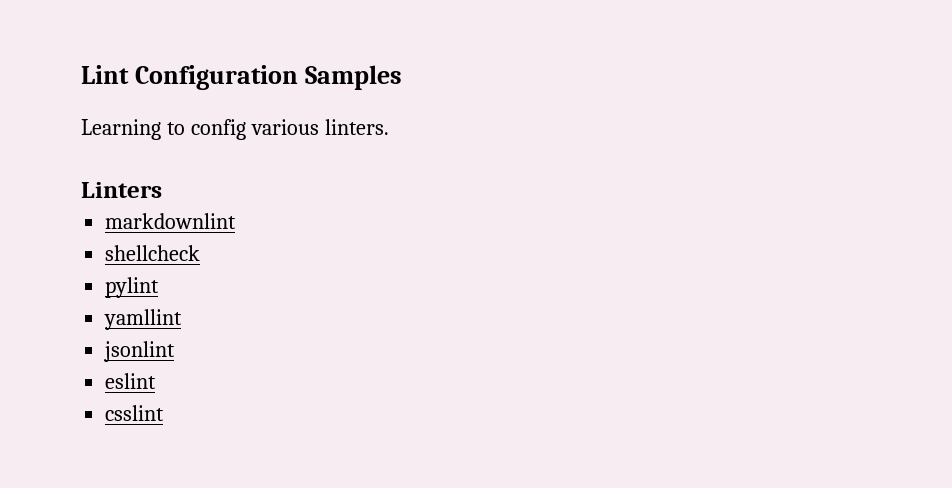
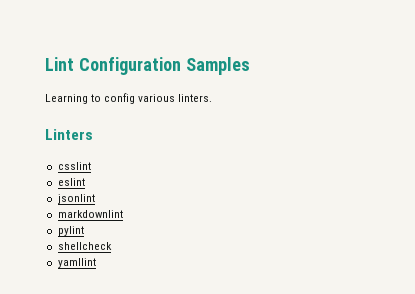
(162, 190) none -> [57,162,91,170] [57,178,85,186] [57,194,95,204] // csslint // eslint // jsonlint
(237, 221) none -> [57,226,84,236] // pylint
[105,277,160,298] // pylint -> (112, 246) none
[104,341,176,362] [105,373,157,389] [105,405,165,421] // jsonlint // eslint // csslint -> (96, 263) none

